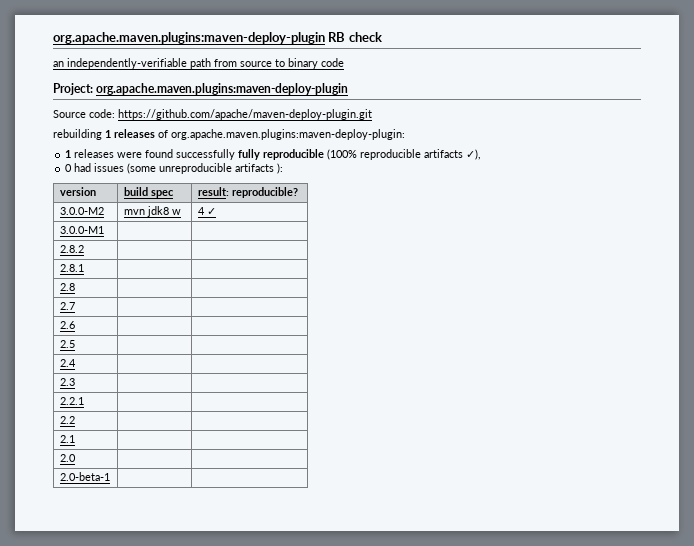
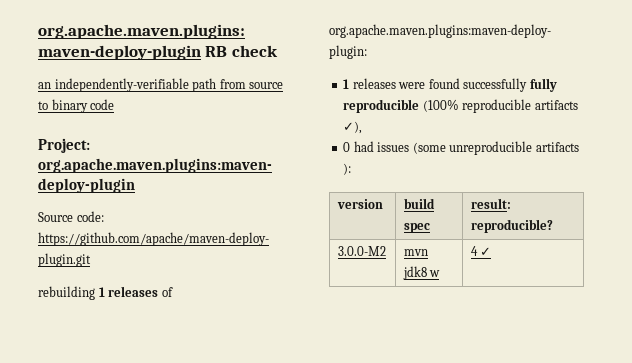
[59,226,104,234] [59,245,84,253] [59,264,84,272] [59,283,75,291] [59,302,75,310] [59,321,75,329] [59,340,75,348] [59,359,76,367] [59,378,75,386] [59,397,84,405] [59,416,75,424] [59,435,75,443] [59,454,76,462] [59,472,110,481] // 3.0.0-M1 | | // 2.8.2 | | // 2.8.1 | | // 2.8 | | // 2.7 | | // 2.6 | | // 2.5 | | // 2.4 | | // 2.3 | | // 2.2.1 | | // 2.2 | | // 2.1 | | // 2.0 | | // 2.0-beta-1 | | -> (492, 251) none

